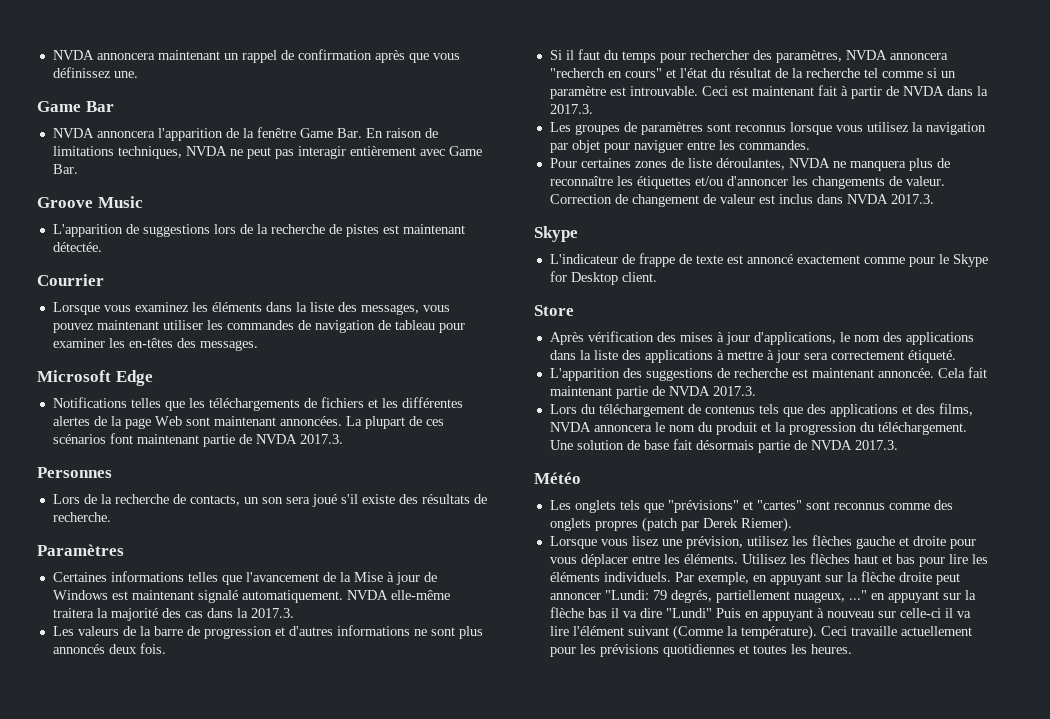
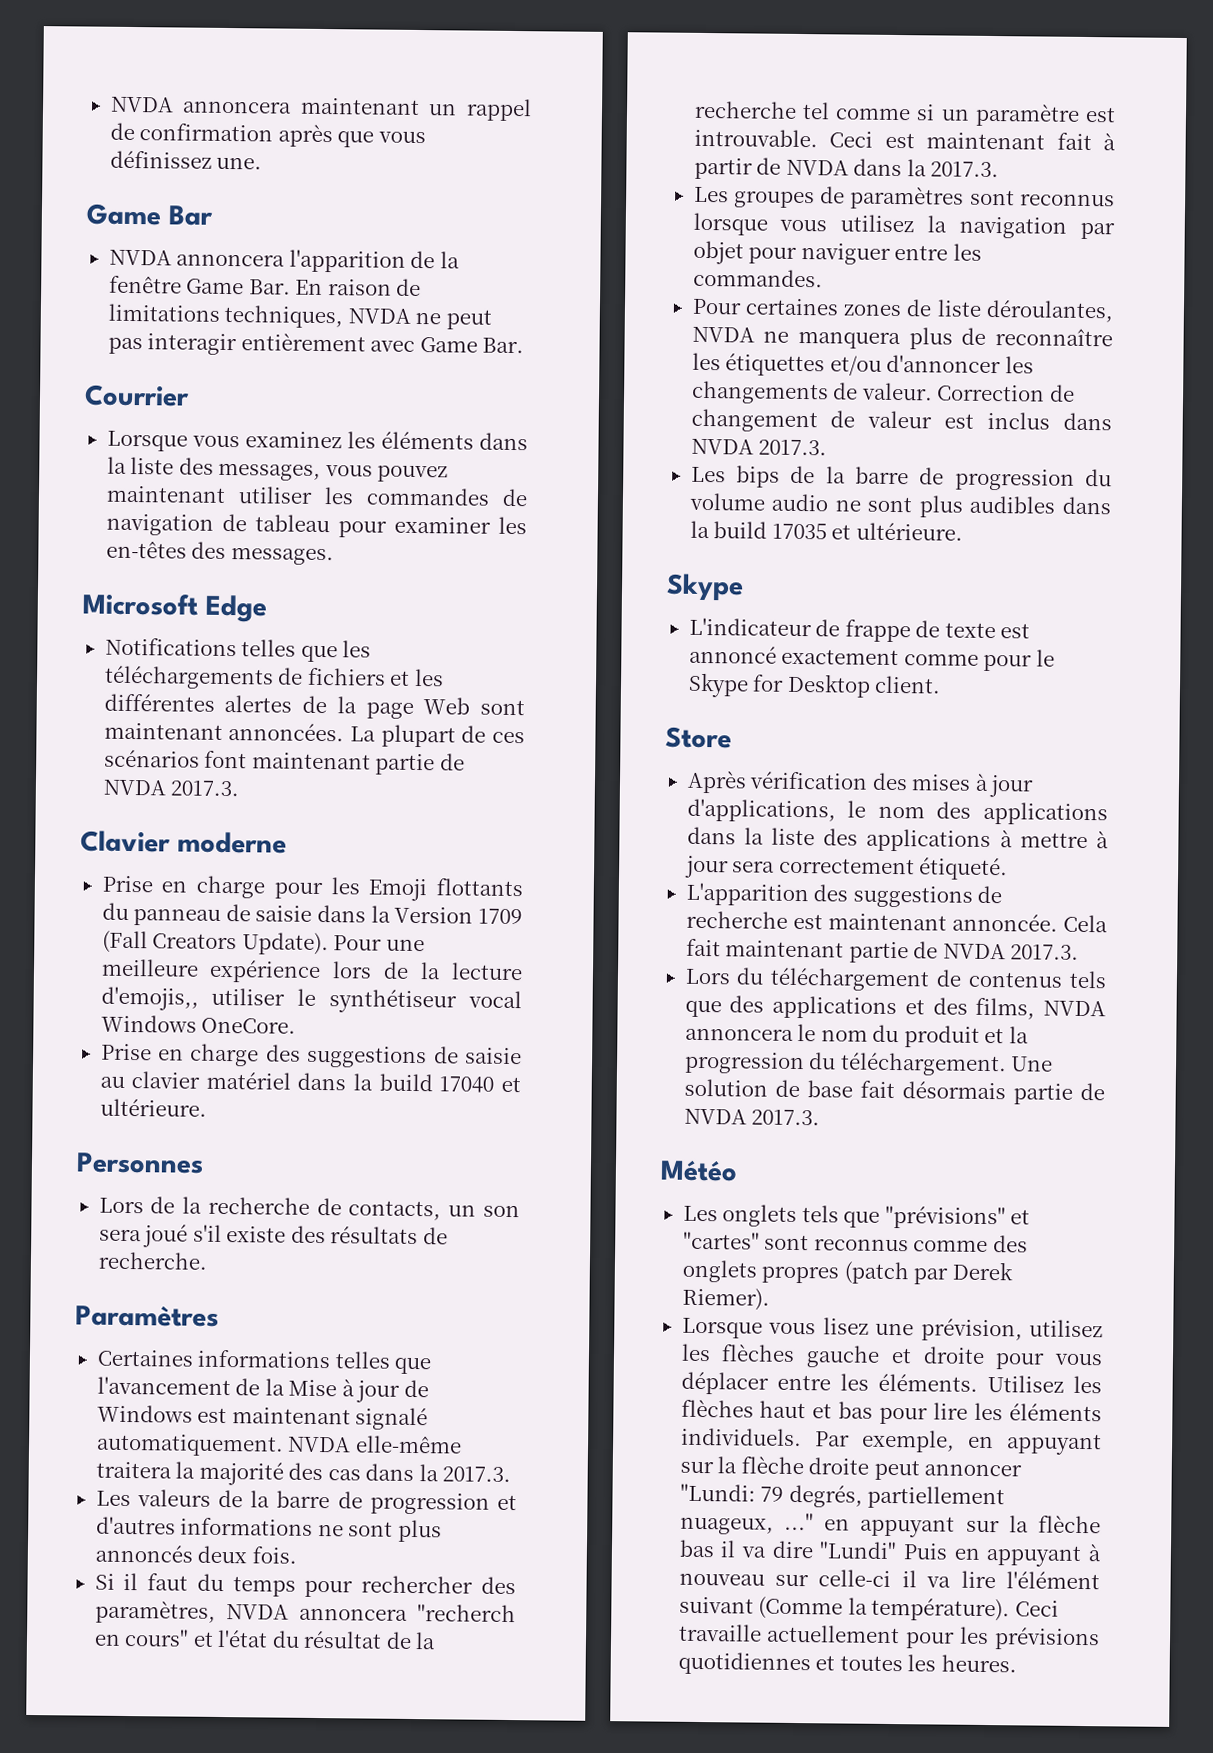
[37,196,143,208] [52,224,465,237] [52,242,102,252] // Groove Music // L'apparition de suggestions lors de la recherche de pistes est maintenant détectée. -> (525, 345) none
(343, 439) none -> [80,830,287,854] [101,875,523,902] [101,902,523,926] [101,930,425,956] [100,958,523,984] [100,986,522,1014] [100,1014,297,1034] [100,1043,522,1069] [99,1071,521,1093] [99,1098,207,1117] // Clavier moderne // Prise en charge pour les Emoji flottants du panneau de saisie dans la Version 1709 (Fall Creators Update). Pour une meilleure expérience lors de la lecture d'emojis,, utiliser le synthétiseur vocal Windows OneCore. // Prise en charge des suggestions de saisie au clavier matériel dans la build 17040 et ultérieure.
(934, 199) none -> [690,465,1112,491] [688,492,1111,518] [689,520,963,541] // Les bips de la barre de progression du volume audio ne sont plus audibles dans la build 17035 et ultérieure.

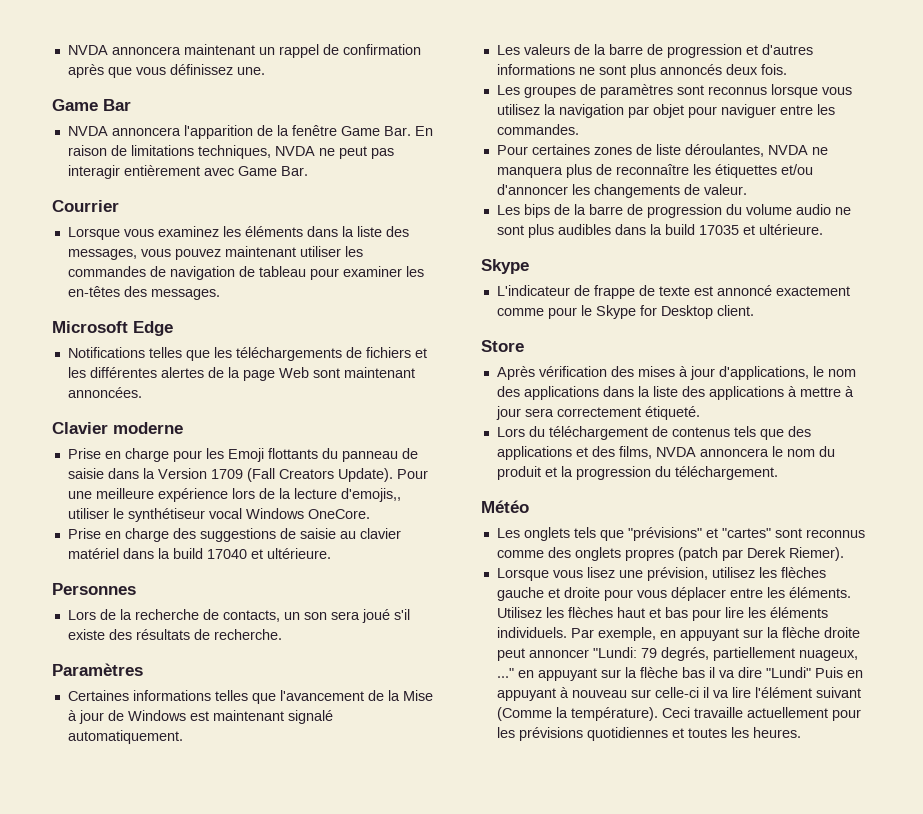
[349,724,525,748] [103,749,465,776] [102,779,240,797] La plupart de ces scénarios font maintenant partie de NVDA 2017.3. -> (142, 392) none
[287,1435,462,1454] [95,1461,512,1486] NVDA elle-même traitera la majorité des cas dans la 2017.3. -> (183, 737) none
[94,1572,516,1598] [94,1600,516,1624] [93,1629,437,1650] [693,100,1116,127] [693,128,1116,151] [693,157,1000,180] // Si il faut du temps pour rechercher des paramètres, NVDA annoncera "recherch en cours" et l'état du résultat de la recherche tel comme si un paramètre est introuvable. Ceci est maintenant fait à partir de NVDA dans la 2017.3. -> (787, 69) none
[937,384,1075,402] [690,408,1112,433] [690,438,828,456] Correction de changement de valeur est inclus dans NVDA 2017.3. -> (747, 189) none
[685,882,1003,908] [685,910,1108,933] [685,938,1080,964] // L'apparition des suggestions de recherche est maintenant annoncée. Cela fait maintenant partie de NVDA 2017.3. -> (700, 413) none
[1010,1056,1054,1072] [683,1078,1105,1105] [683,1108,821,1126] Une solution de base fait désormais partie de NVDA 2017.3. -> (778, 473) none

